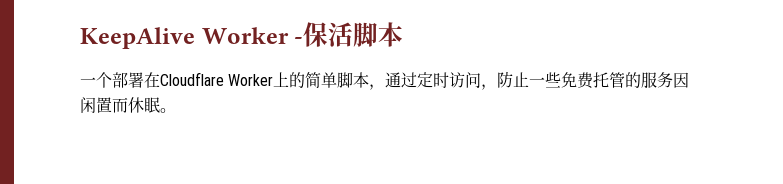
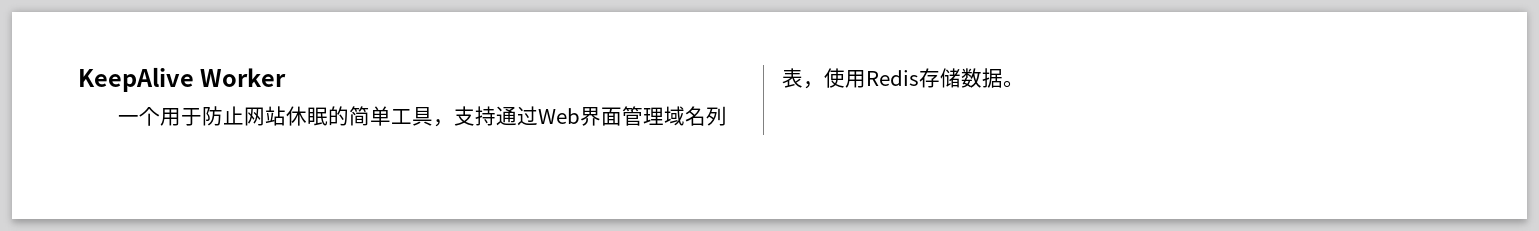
[294,22,404,47] [80,71,690,90] [80,97,160,114] -保活脚本 // 一个部署在Cloudflare Worker上的简单脚本，通过定时访问，防止一些免费托管的服务因闲置而休眠 -> [118,106,728,127] [782,68,1003,89] // 一个用于防止网站休眠的简单工具，支持通过Web界面管理域名列表，使用Redis存储数据

